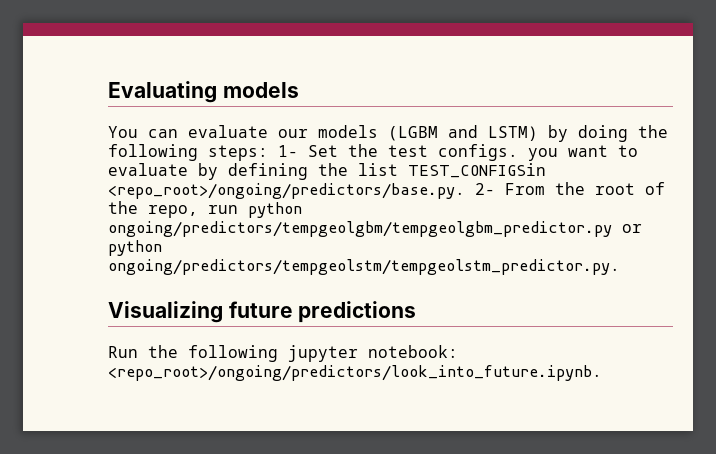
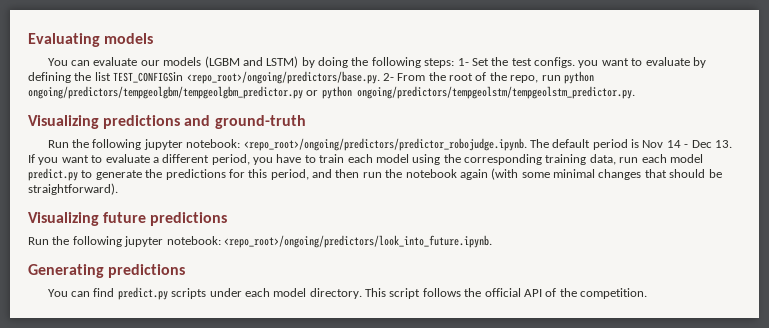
(620, 267) none -> [28,115,306,129] [47,138,732,151] [28,154,703,165] [28,168,722,181] [28,183,118,195] // Visualizing predictions and ground-truth // Run the following jupyter notebook: <repo_root>/ongoing/predictors/predictor_robojudge.ipynb. The default period is Nov 14 - Dec 13. If you want to evaluate a different period, you have to train each model using the corresponding training data, run each model predict.py to generate the predictions for this period, and then run the notebook again (with some minimal changes that should be straightforward).
(602, 373) none -> [28,264,186,278] [47,287,648,300] // Generating predictions // You can find predict.py scripts under each model directory. This script follows the official API of the competition.

